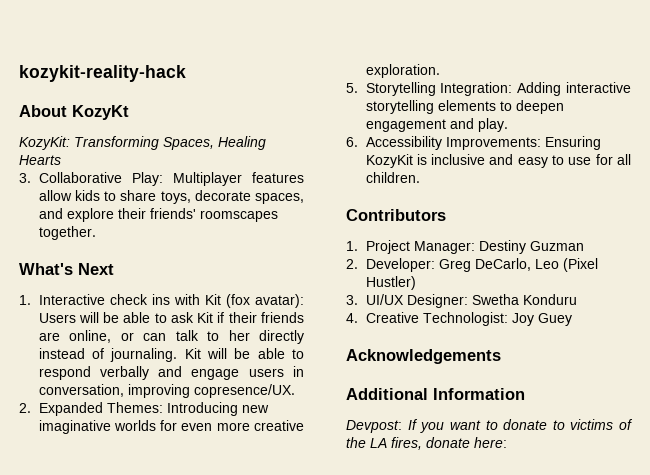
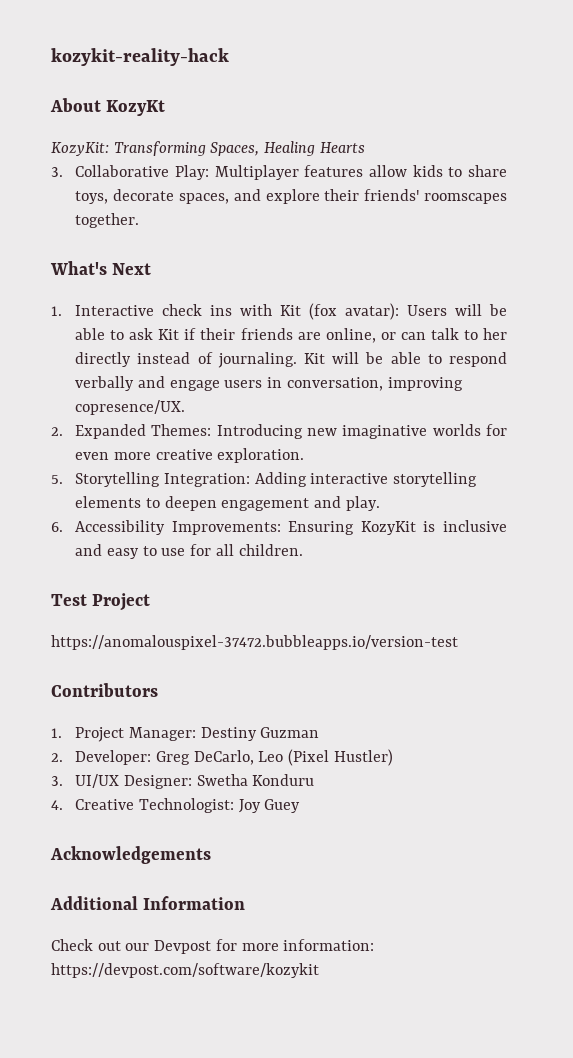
(420, 177) none -> [51,593,151,611] [51,635,458,650] // Test Project // https://anomalouspixel-37472.bubbleapps.io/version-test
[346,419,633,433] [346,437,507,450] Devpost: If you want to donate to victims of the LA fires, donate here: -> [51,939,375,954] [51,963,319,978] Check out our Devpost for more information: https://devpost.com/software/kozykit

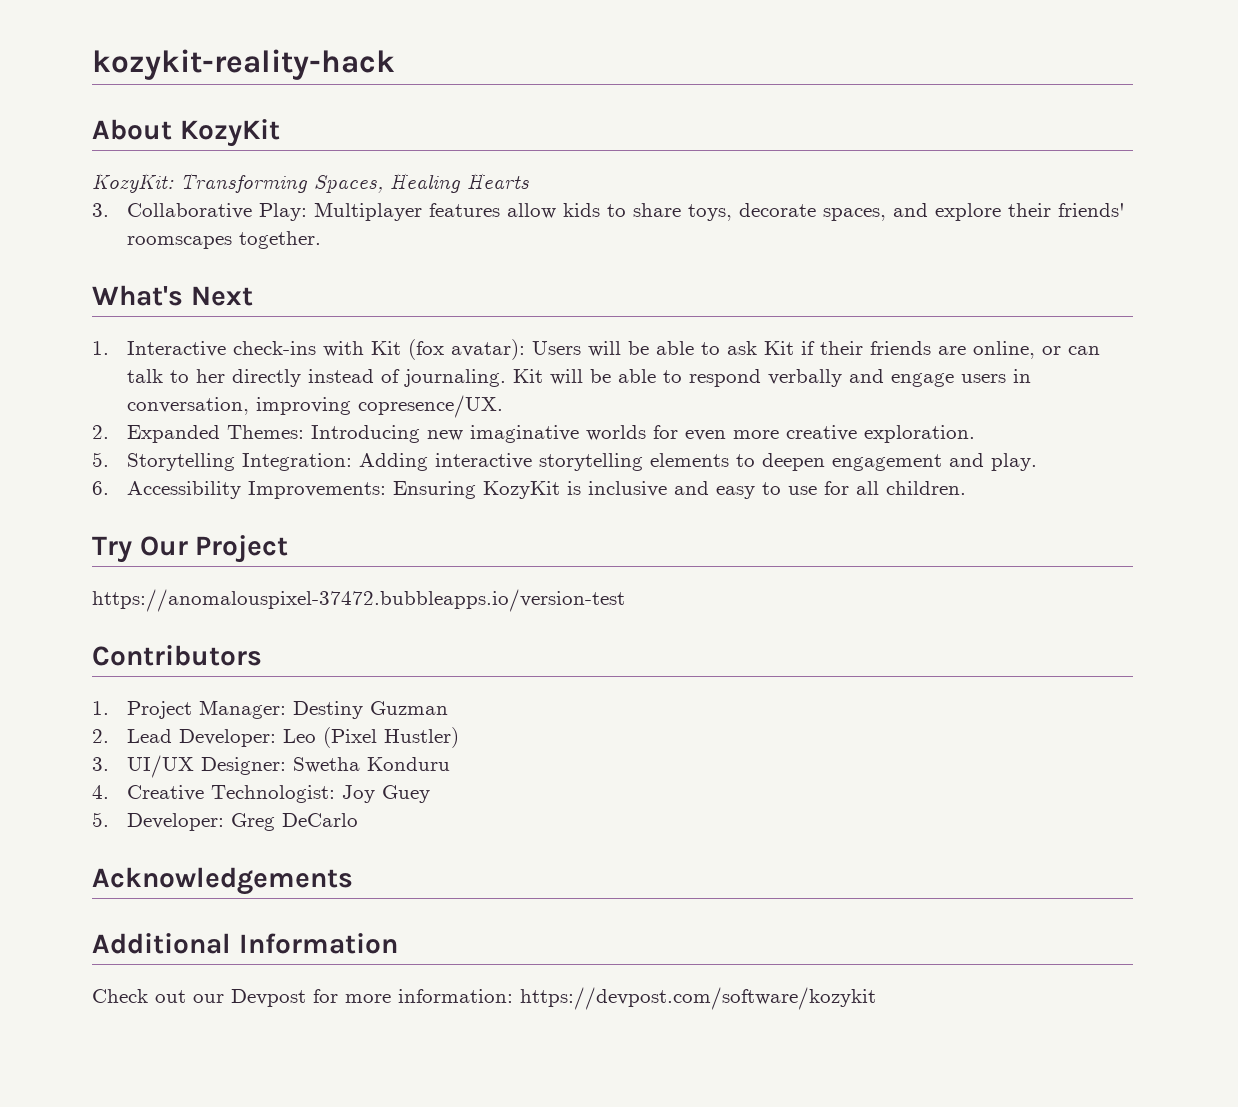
[106,100,166,116] KozyKt -> [179,119,280,147] KozyKit
[162,304,233,316] check ins -> [232,341,316,355] check-ins
[51,594,87,606] Test -> [92,536,188,563] Try Our
[75,750,254,765] Developer: Greg DeCarlo, -> [126,729,276,747] Lead Developer:
(301, 806) none -> [92,812,358,831] // 5. Developer: Greg DeCarlo

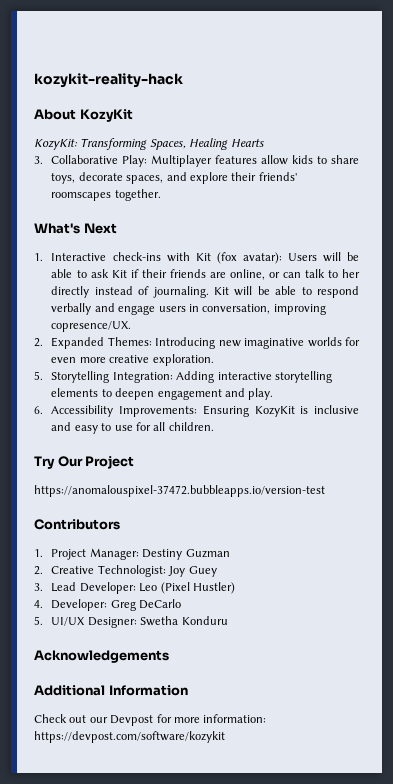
(109, 736) none -> [51,565,217,577] [34,583,43,591] Creative Technologist: Joy Guey // 3.
[92,757,109,771] 3. -> [34,599,182,611] [34,616,43,625] 4. Developer: Greg DeCarlo // 5.
[92,785,430,803] [92,812,358,831] // 4. Creative Technologist: Joy Guey // 5. Developer: Greg DeCarlo -> (228, 620) none

